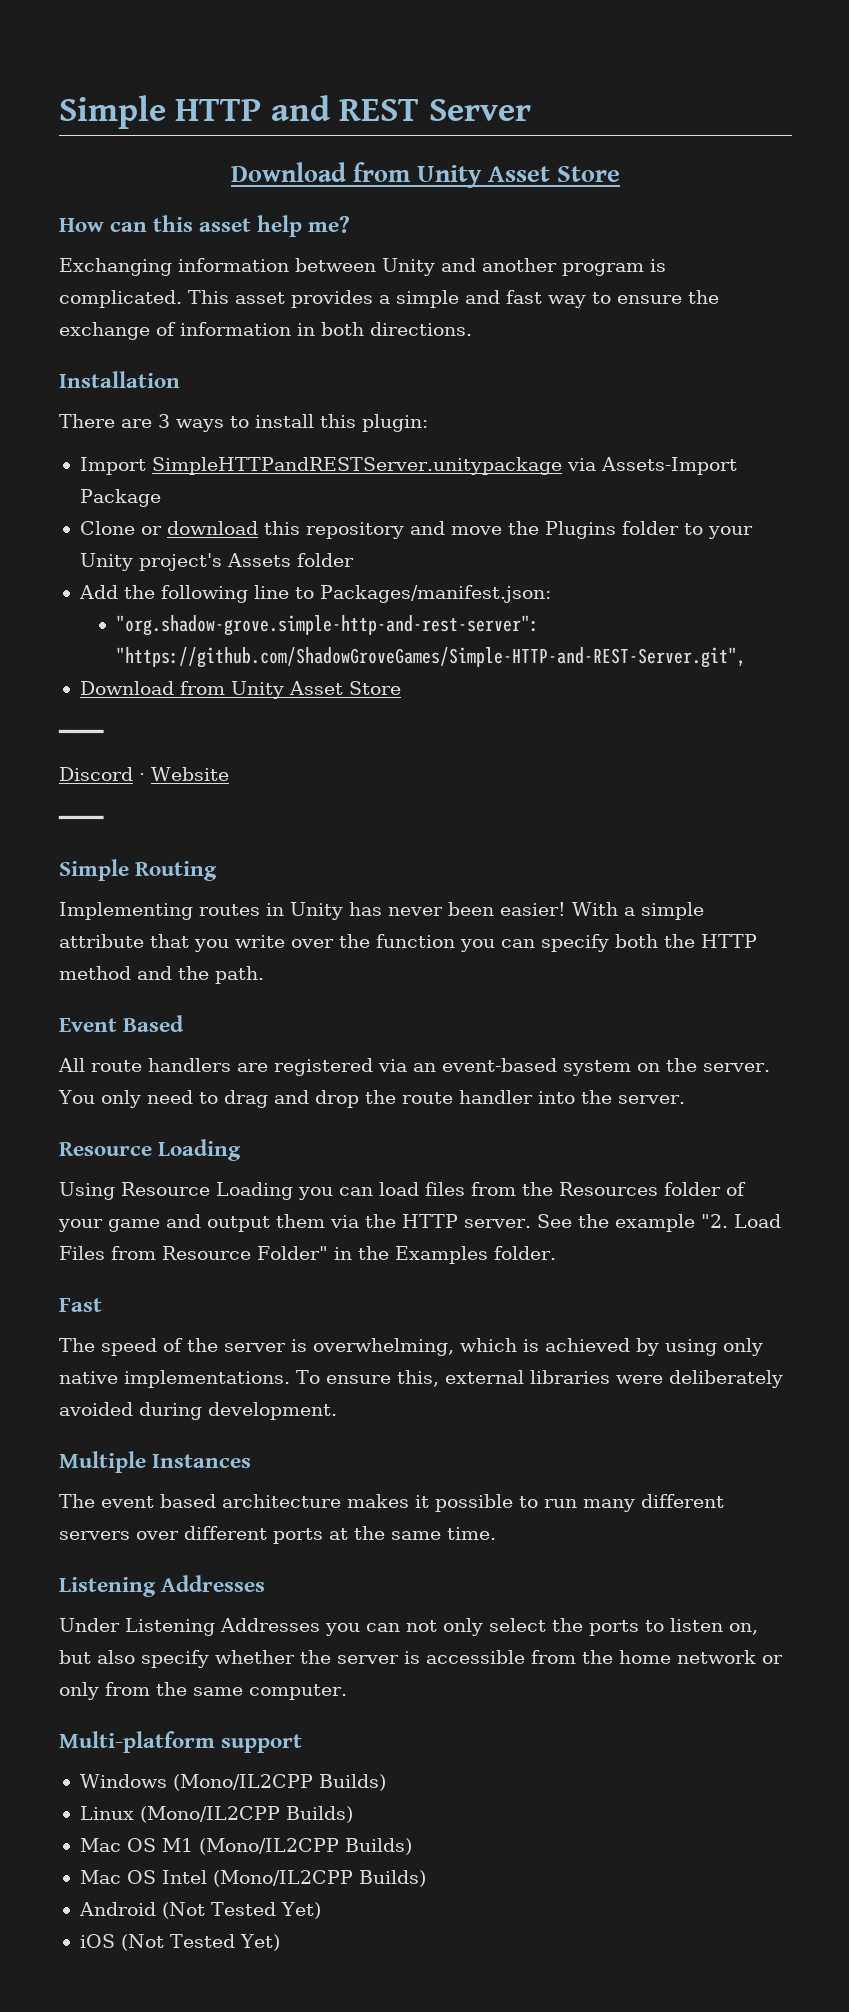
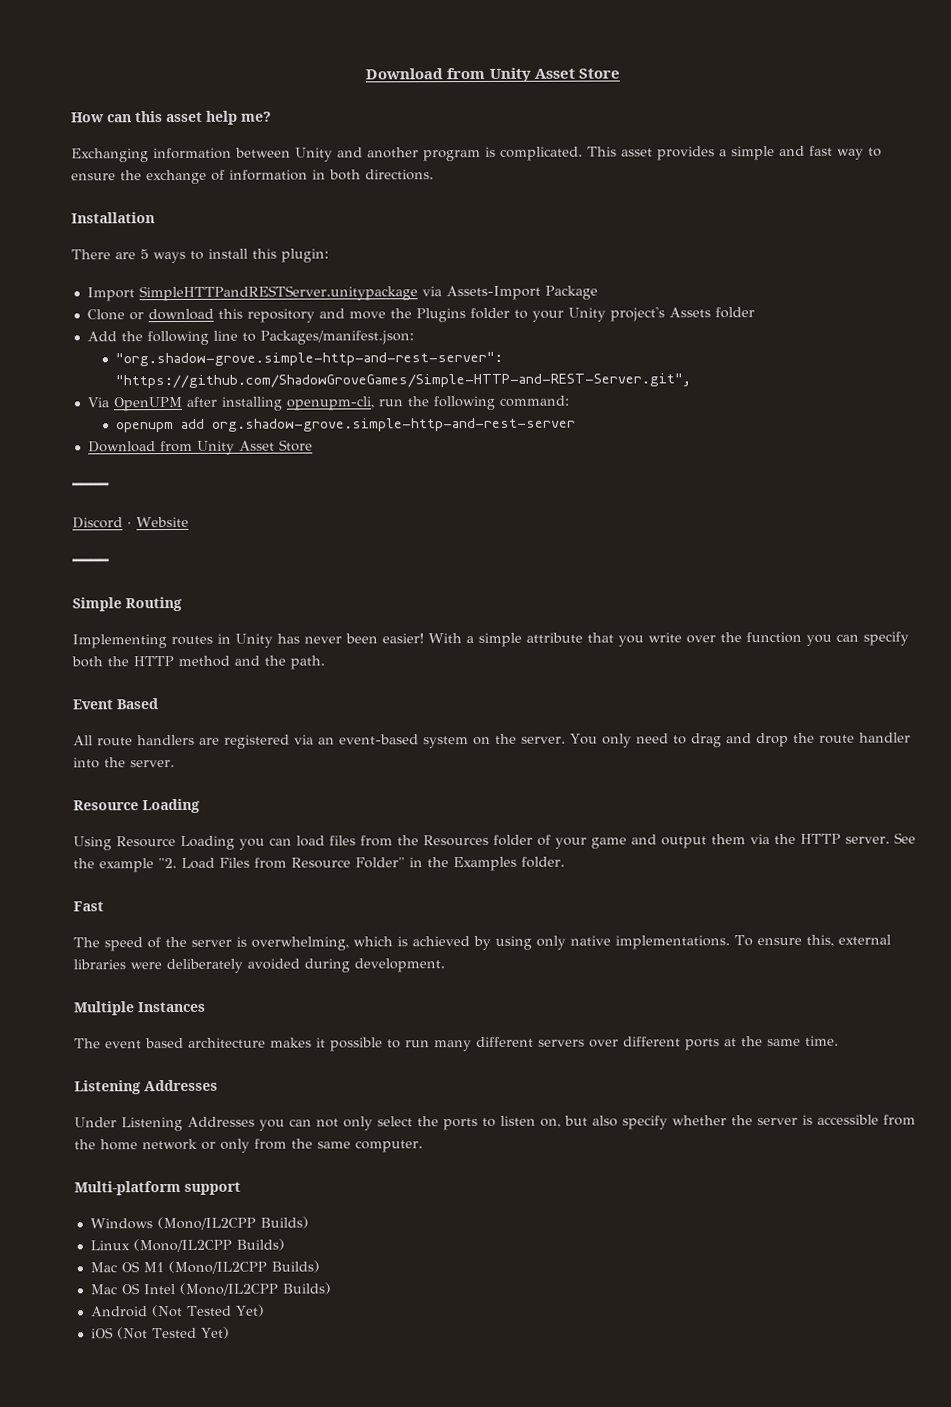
[59,95,531,129] Simple HTTP and REST Server // -> (365, 74) none
[158,414,170,428] 3 -> [140,249,149,260] 5
(747, 657) none -> [86,395,570,412] [115,417,576,433] // Via OpenUPM after installing openupm-cli, run the following command: // openupm add org.shadow-grove.simple-http-and-rest-server

